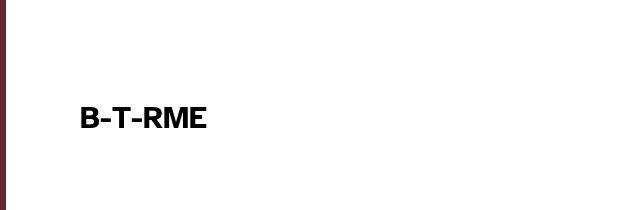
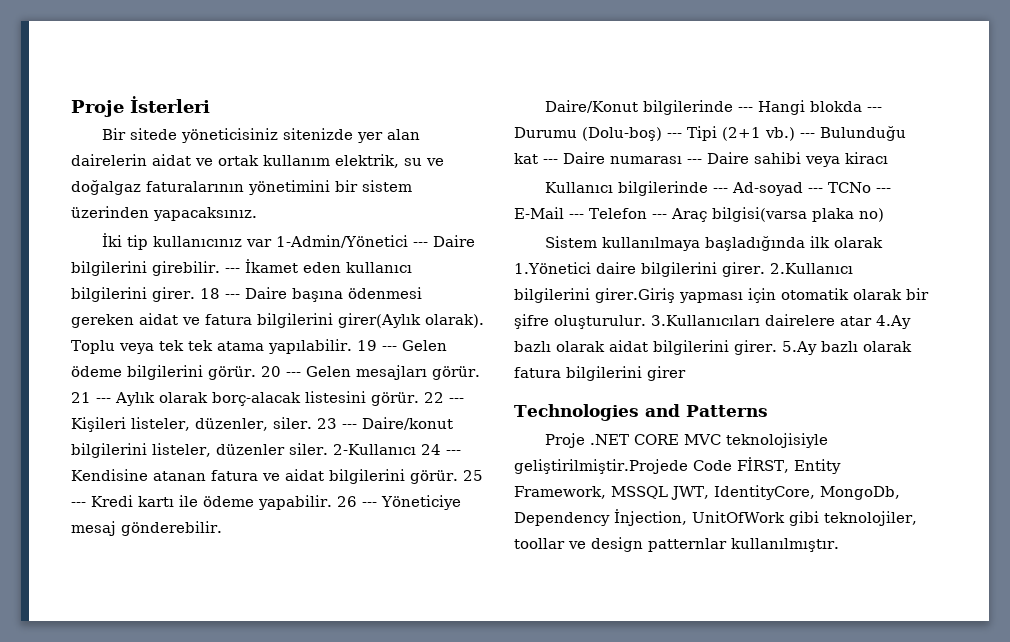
[80,107,207,128] B-T-RME -> [71,96,210,117] [101,128,420,143] [71,154,444,168] [71,180,412,195] [71,206,257,221] [101,233,475,250] [71,259,412,276] [71,287,422,302] [71,313,484,328] [71,339,447,354] [71,365,480,380] [71,391,464,406] [71,417,453,432] [71,443,461,458] [71,469,483,484] [71,495,461,510] [71,521,222,536] [544,100,882,115] [514,126,906,141] [514,152,888,167] [544,181,891,196] [514,207,884,222] [544,236,883,251] [514,262,853,277] [514,288,929,303] [514,314,911,329] [514,340,912,355] [514,366,686,381] [514,404,768,421] [544,433,828,448] [514,457,841,474] [514,485,900,500] [514,509,917,526] [514,537,839,552] Proje İsterleri // Bir sitede yöneticisiniz sitenizde yer alan dairelerin aidat ve ortak kullanım elektrik, su ve doğalgaz faturalarının yönetimini bir sistem üzerinden yapacaksınız. // İki tip kullanıcınız var 1-Admin/Yönetici --- Daire bilgilerini girebilir. --- İkamet eden kullanıcı bilgilerini girer. 18 --- Daire başına ödenmesi gereken aidat ve fatura bilgilerini girer(Aylık olarak). Toplu veya tek tek atama yapılabilir. 19 --- Gelen ödeme bilgilerini görür. 20 --- Gelen mesajları görür. 21 --- Aylık olarak borç-alacak listesini görür. 22 --- Kişileri listeler, düzenler, siler. 23 --- Daire/konut bilgilerini listeler, düzenler siler. 2-Kullanıcı 24 --- Kendisine atanan fatura ve aidat bilgilerini görür. 25 --- Kredi kartı ile ödeme yapabilir. 26 --- Yöneticiye mesaj gönderebilir. // Daire/Konut bilgilerinde --- Hangi blokda --- Durumu (Dolu-boş) --- Tipi (2+1 vb.) --- Bulunduğu kat --- Daire numarası --- Daire sahibi veya kiracı // Kullanıcı bilgilerinde --- Ad-soyad --- TCNo --- E-Mail --- Telefon --- Araç bilgisi(varsa plaka no) // Sistem kullanılmaya başladığında ilk olarak 1.Yönetici daire bilgilerini girer. 2.Kullanıcı bilgilerini girer.Giriş yapması için otomatik olarak bir şifre oluşturulur. 3.Kullanıcıları dairelere atar 4.Ay bazlı olarak aidat bilgilerini girer. 5.Ay bazlı olarak fatura bilgilerini girer // Technologies and Patterns // Proje .NET CORE MVC teknolojisiyle geliştirilmiştir.Projede Code FİRST, Entity Framework, MSSQL JWT, IdentityCore, MongoDb, Dependency İnjection, UnitOfWork gibi teknolojiler, toollar ve design patternlar kullanılmıştır.

